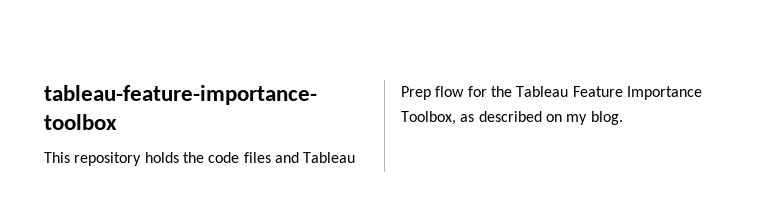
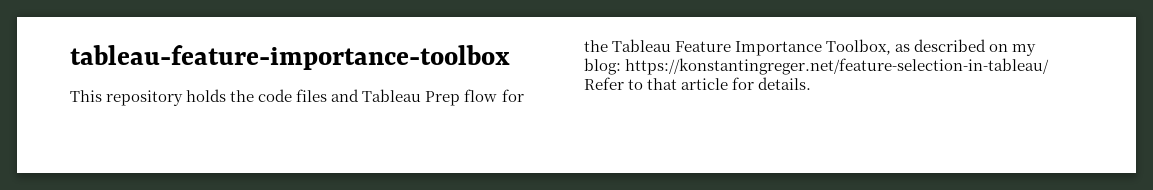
[590,111,623,125] blog. -> [584,58,1050,75] [584,77,812,90] blog: https://konstantingreger.net/feature-selection-in-tableau/ Refer to that article for details.

